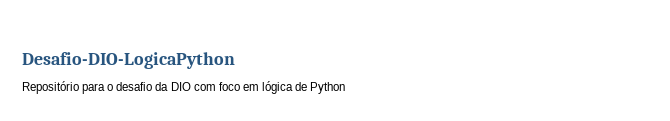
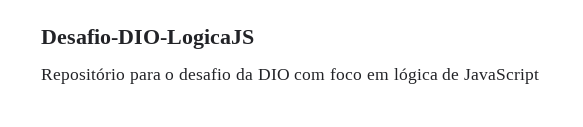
[22,52,235,69] Desafio-DIO-LogicaPython -> [41,29,254,49] Desafio-DIO-LogicaJS
[310,82,346,94] Python -> [463,69,539,84] JavaScript

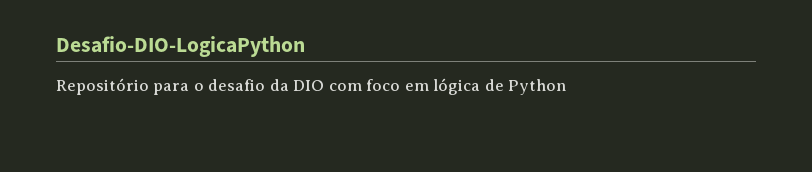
[41,29,254,49] Desafio-DIO-LogicaJS -> [56,36,305,57] Desafio-DIO-LogicaPython
[463,69,539,84] JavaScript -> [508,79,567,95] Python

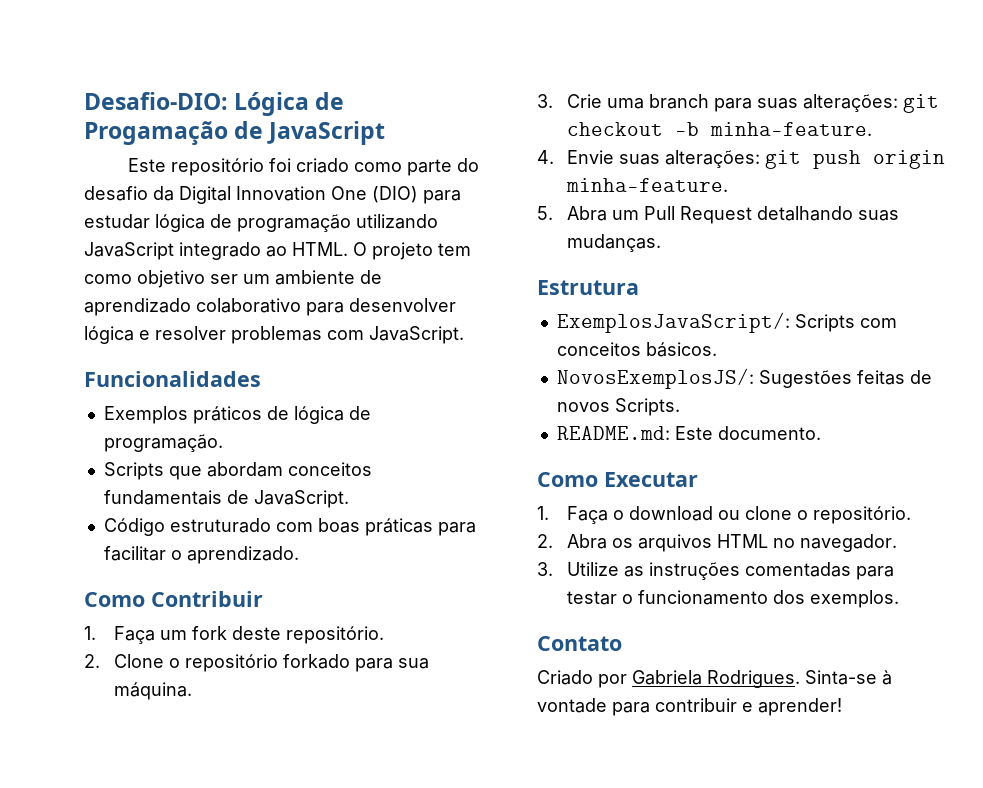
[56,36,305,57] [56,78,567,95] Desafio-DIO-LogicaPython // Repositório para o desafio da DIO com foco em lógica de Python -> [84,92,345,116] [84,121,386,145] [127,158,479,176] [84,186,461,204] [84,214,438,232] [84,242,471,260] [84,270,382,288] [84,298,456,316] [84,326,464,344] [84,371,261,387] [103,406,371,424] [103,434,223,452] [103,462,372,480] [103,490,349,508] [103,518,476,536] [103,546,299,564] [84,591,263,607] [84,626,384,644] [84,654,429,672] [113,682,192,700] [537,94,939,113] [566,122,872,136] [537,150,945,169] [565,178,728,192] [537,206,899,224] [566,234,661,252] [537,280,639,295] [556,312,897,333] [556,342,717,357] [556,368,932,389] [556,398,680,416] [556,426,821,440] [537,472,698,487] [537,506,911,524] [537,534,897,552] [537,562,894,580] [566,590,899,608] [537,636,622,651] [537,670,892,688] [537,698,842,716] Desafio-DIO: Lógica de Progamação de JavaScript // Este repositório foi criado como parte do desafio da Digital Innovation One (DIO) para estudar lógica de programação utilizando JavaScript integrado ao HTML. O projeto tem como objetivo ser um ambiente de aprendizado colaborativo para desenvolver lógica e resolver problemas com JavaScript. // Funcionalidades // Exemplos práticos de lógica de programação. // Scripts que abordam conceitos fundamentais de JavaScript. // Código estruturado com boas práticas para facilitar o aprendizado. // Como Contribuir // 1. Faça um fork deste repositório. // 2. Clone o repositório forkado para sua máquina. // 3. Crie uma branch para suas alterações: git checkout -b minha-feature. // 4. Envie suas alterações: git push origin minha-feature. // 5. Abra um Pull Request detalhando suas mudanças. // Estrutura // ExemplosJavaScript/: Scripts com conceitos básicos. // NovosExemplosJS/: Sugestões feitas de novos Scripts. // README.md: Este documento. // Como Executar // 1. Faça o download ou clone o repositório. // 2. Abra os arquivos HTML no navegador. // 3. Utilize as instruções comentadas para testar o funcionamento dos exemplos. // Contato // Criado por Gabriela Rodrigues. Sinta-se à vontade para contribuir e aprender!

